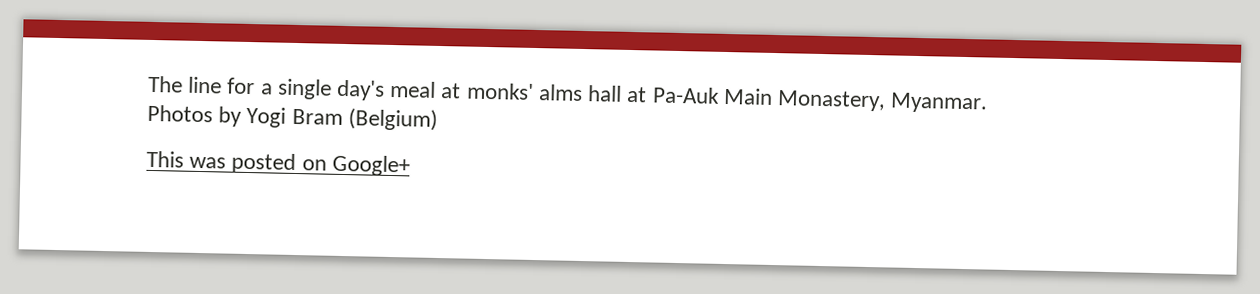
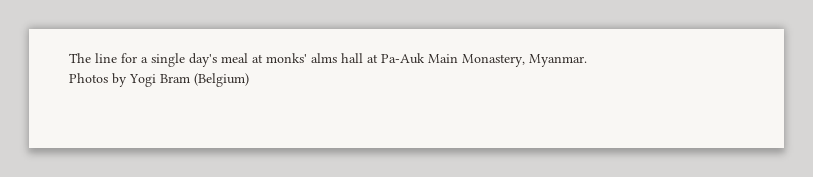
[146,150,410,177] // This was posted on Google+ -> (249, 80) none

